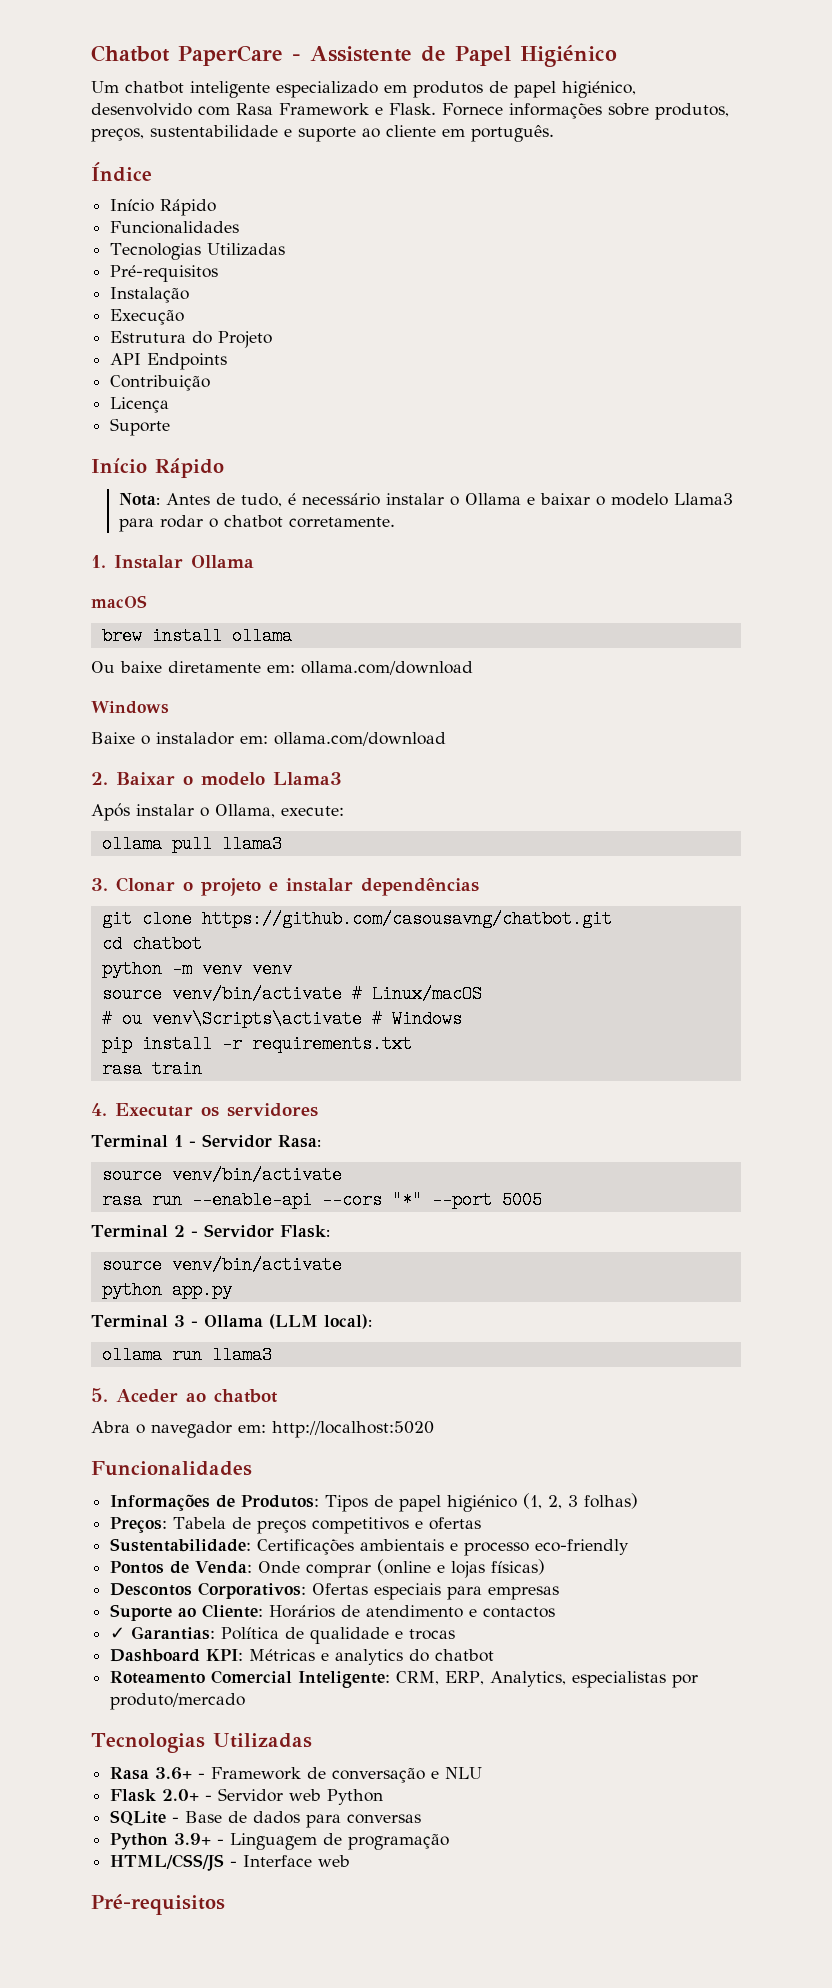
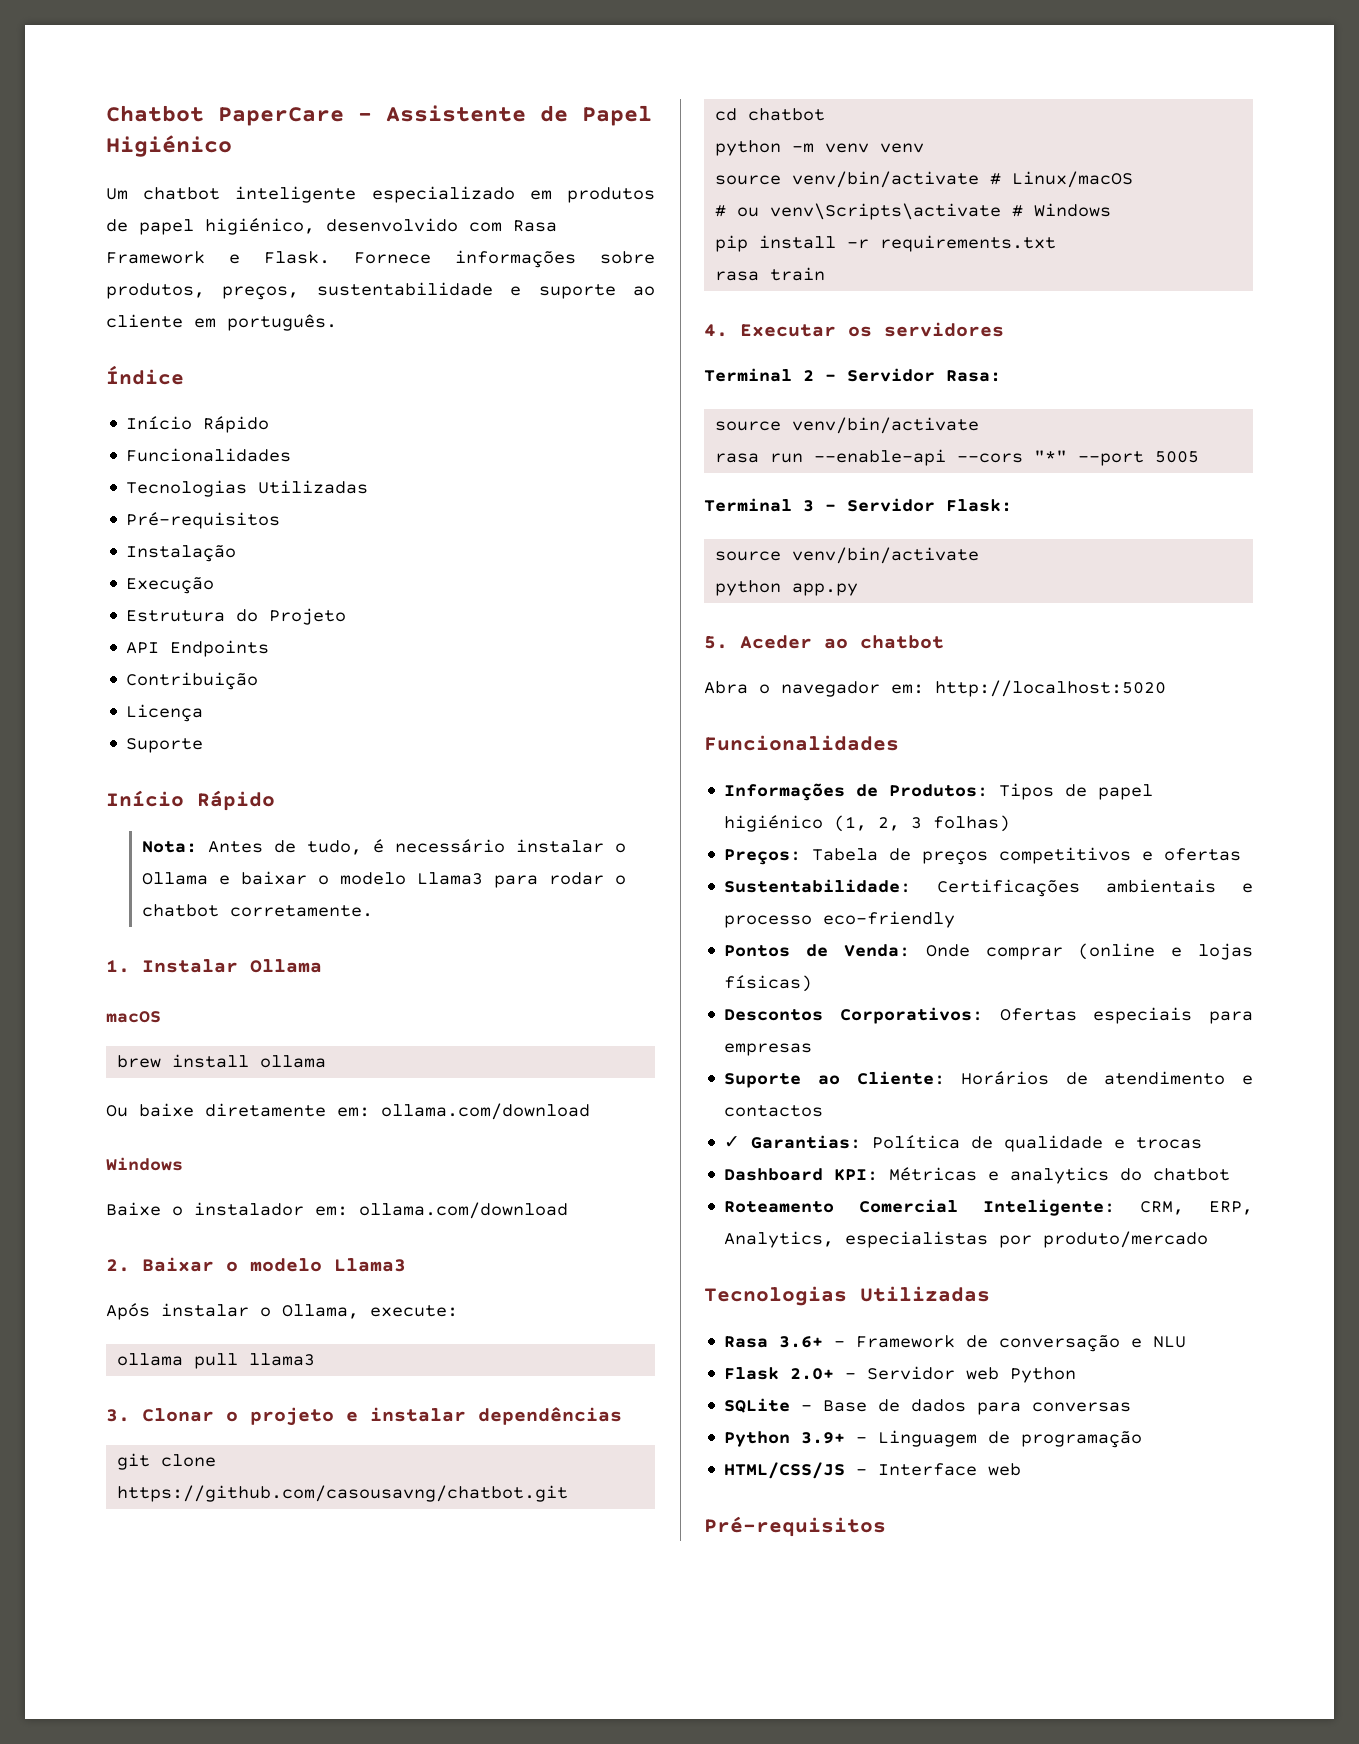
[173,1135,183,1147] 1 -> [803,370,814,381] 2
[173,1225,185,1237] 2 -> [803,500,814,512] 3
[91,1314,372,1329] [101,1346,272,1364] // Terminal 3 - Ollama (LLM local): // ollama run llama3 -> (859, 589) none

